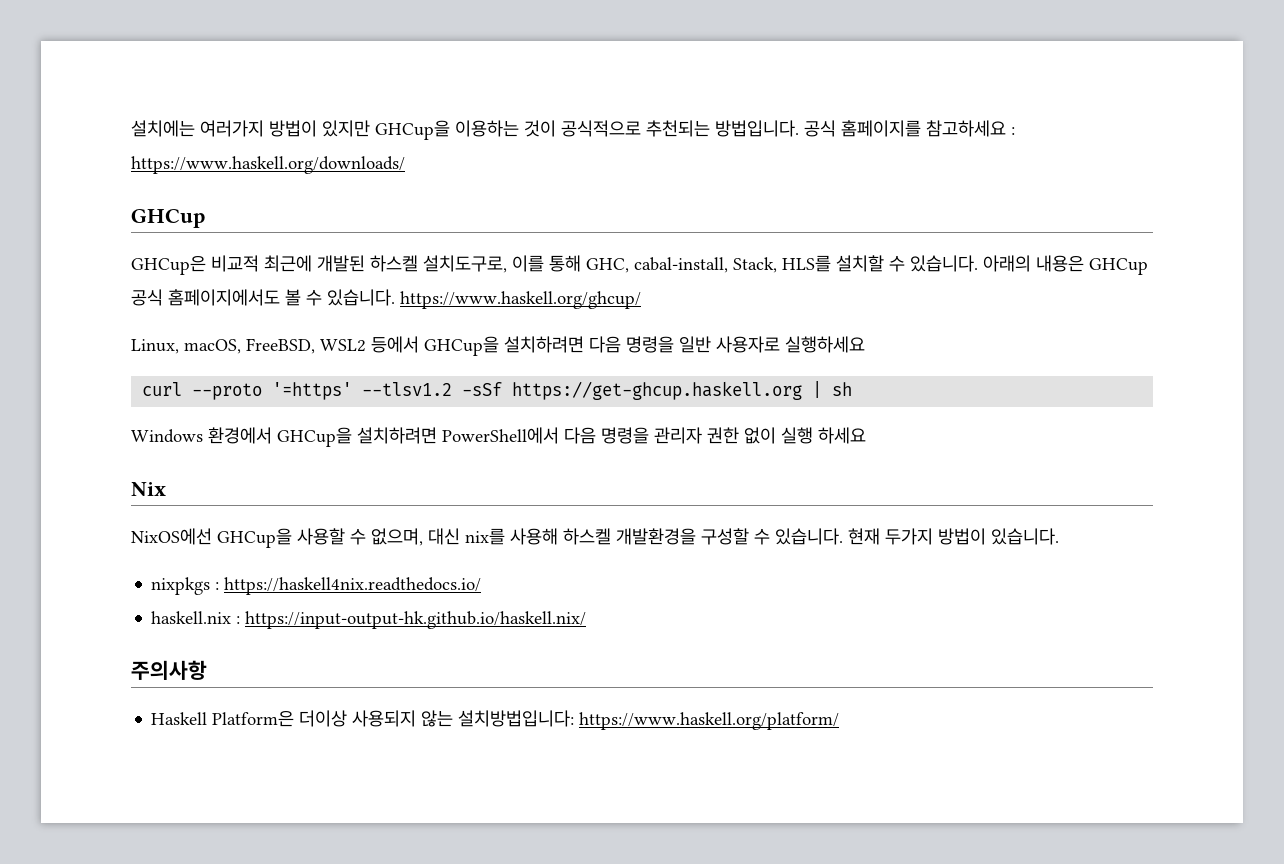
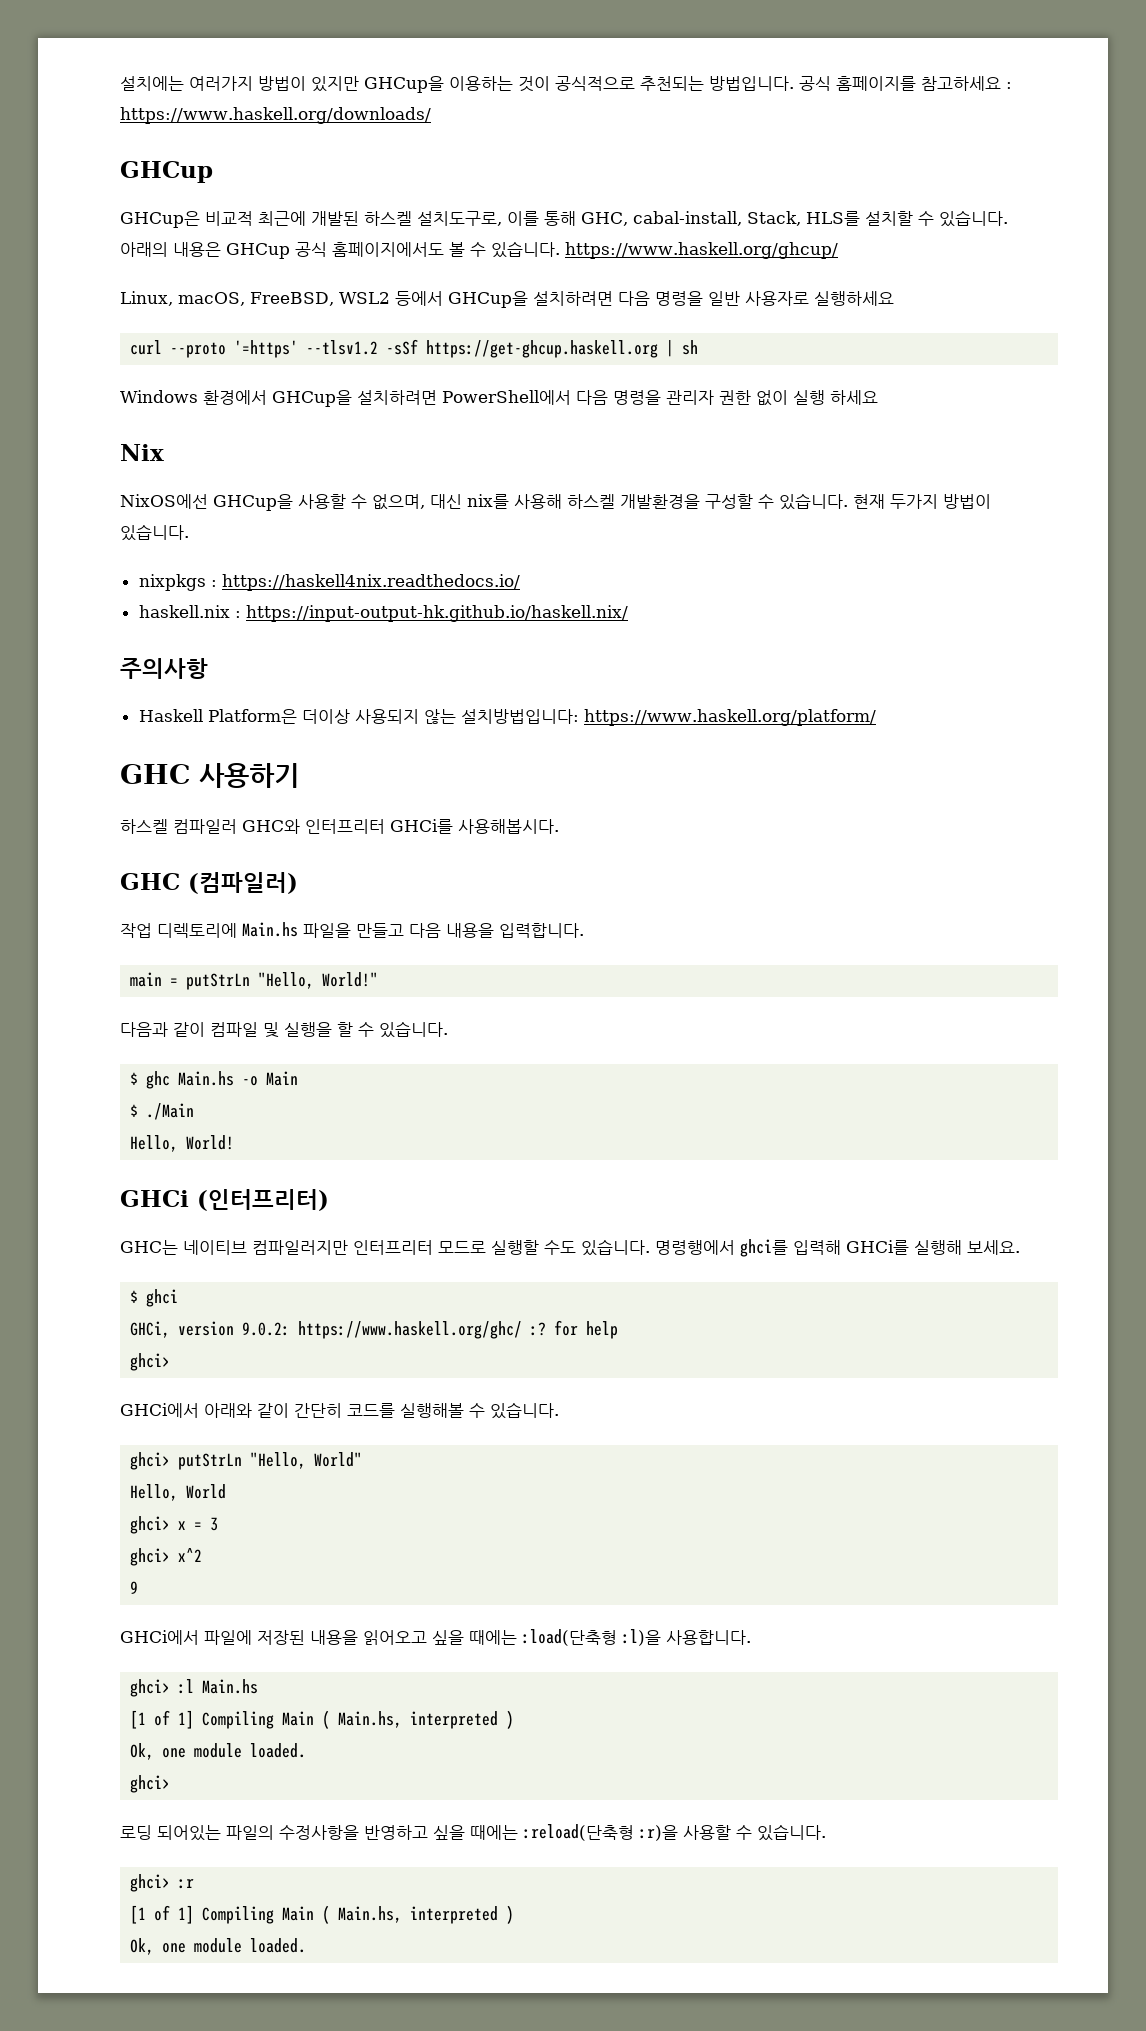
(840, 721) none -> [120,763,299,788] [120,819,559,834] [120,872,298,894] [120,922,584,938] [130,972,379,990] [120,1021,448,1038] [130,1071,299,1089] [130,1103,195,1120] [130,1135,235,1152] [120,1189,329,1211] [120,1239,1020,1257] [130,1289,179,1307] [130,1320,619,1339] [130,1353,171,1371] [120,1402,559,1419] [130,1452,363,1470] [130,1484,227,1501] [130,1516,219,1534] [130,1548,203,1566] [130,1581,139,1594] [120,1629,751,1646] [130,1679,259,1697] [130,1710,515,1729] [130,1743,307,1760] [130,1775,171,1793] [120,1824,826,1841] [130,1874,195,1892] [130,1905,515,1924] [130,1938,307,1955] // GHC 사용하기 // 하스켈 컴파일러 GHC와 인터프리터 GHCi를 사용해봅시다. // GHC (컴파일러) // 작업 디렉토리에 Main.hs 파일을 만들고 다음 내용을 입력합니다. // main = putStrLn "Hello, World!" // 다음과 같이 컴파일 및 실행을 할 수 있습니다. // $ ghc Main.hs -o Main // $ ./Main // Hello, World! // GHCi (인터프리터) // GHC는 네이티브 컴파일러지만 인터프리터 모드로 실행할 수도 있습니다. 명령행에서 ghci를 입력해 GHCi를 실행해 보세요. // $ ghci // GHCi, version 9.0.2: https://www.haskell.org/ghc/ :? for help // ghci> // GHCi에서 아래와 같이 간단히 코드를 실행해볼 수 있습니다. // ghci> putStrLn "Hello, World" // Hello, World // ghci> x = 3 // ghci> x^2 // 9 // GHCi에서 파일에 저장된 내용을 읽어오고 싶을 때에는 :load(단축형 :l)을 사용합니다. // ghci> :l Main.hs // [1 of 1] Compiling Main ( Main.hs, interpreted ) // Ok, one module loaded. // ghci> // 로딩 되어있는 파일의 수정사항을 반영하고 싶을 때에는 :reload(단축형 :r)을 사용할 수 있습니다. // ghci> :r // [1 of 1] Compiling Main ( Main.hs, interpreted ) // Ok, one module loaded.

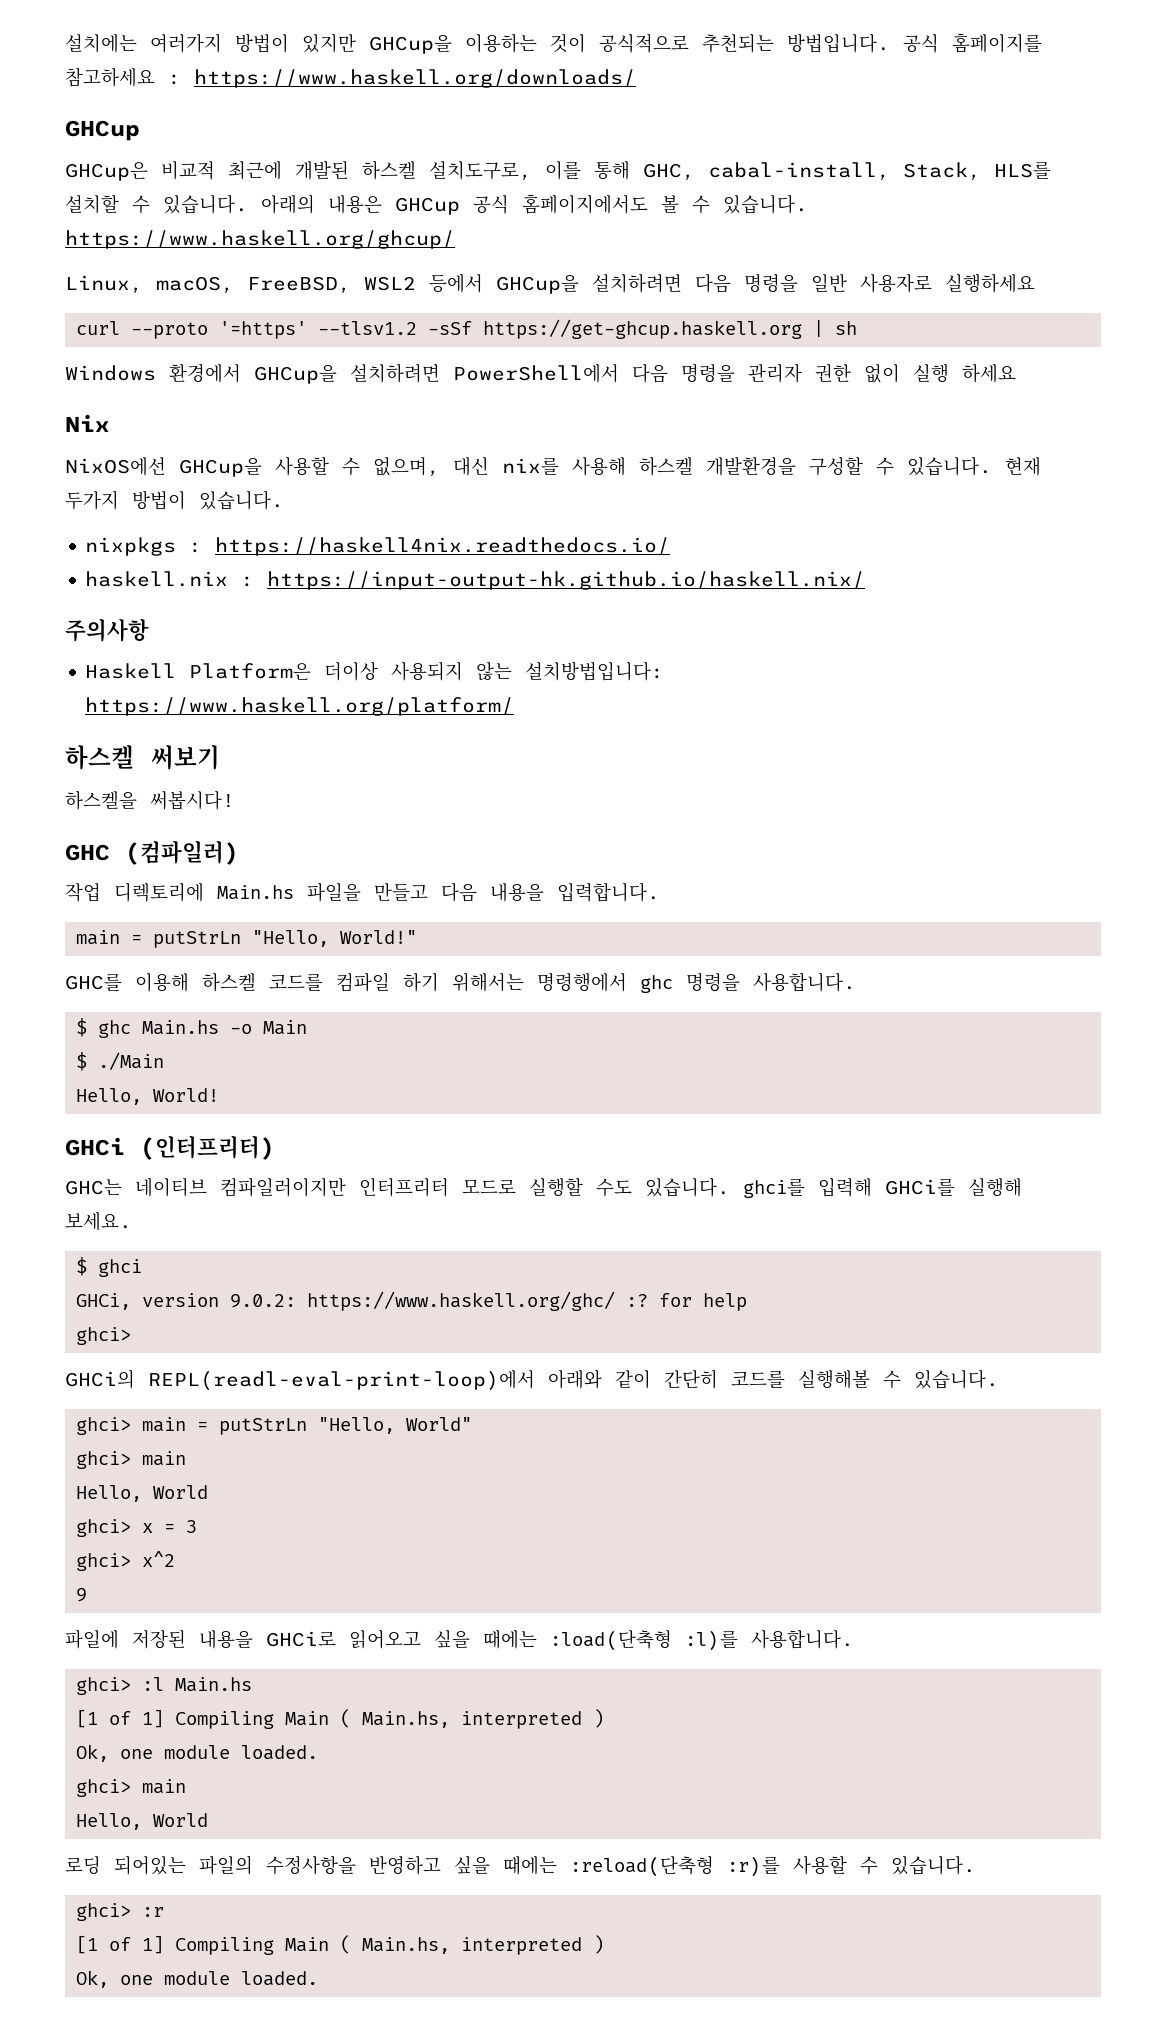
[120,763,299,788] [120,819,559,834] GHC 사용하기 // 하스켈 컴파일러 GHC와 인터프리터 GHCi를 사용해봅시다. -> [65,745,220,770] [65,790,235,810] 하스켈 써보기 // 하스켈을 써봅시다!
[120,1021,448,1038] 다음과 같이 컴파일 및 실행을 할 수 있습니다. -> [65,972,856,993] GHC를 이용해 하스켈 코드를 컴파일 하기 위해서는 명령행에서 ghc 명령을 사용합니다.
[252,1240,348,1255] 컴파일러지만 -> [220,1177,346,1197] 컴파일러이지만
[655,1240,735,1255] 명령행에서 -> (730, 1187) none
[120,1403,199,1418] GHCi에서 -> [65,1369,535,1391] GHCi의 REPL(readl-eval-print-loop)에서
(171, 1461) none -> [142,1417,209,1432] main =
(363, 1459) none -> [76,1451,187,1469] // ghci> main
[120,1630,199,1645] GHCi에서 -> (88, 1595) none
(358, 1637) none -> [266,1631,336,1647] GHCi로
[622,1629,661,1646] :l)을 -> [685,1630,738,1651] :l)를
(171, 1784) none -> [142,1779,187,1794] [76,1813,209,1830] main // Hello, World
[639,1825,678,1841] :r)을 -> [727,1856,780,1877] :r)를

